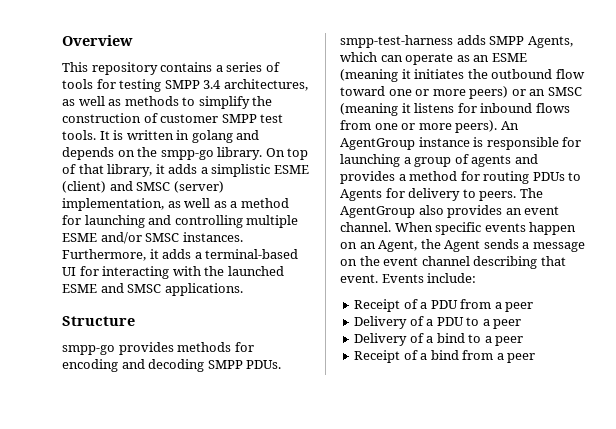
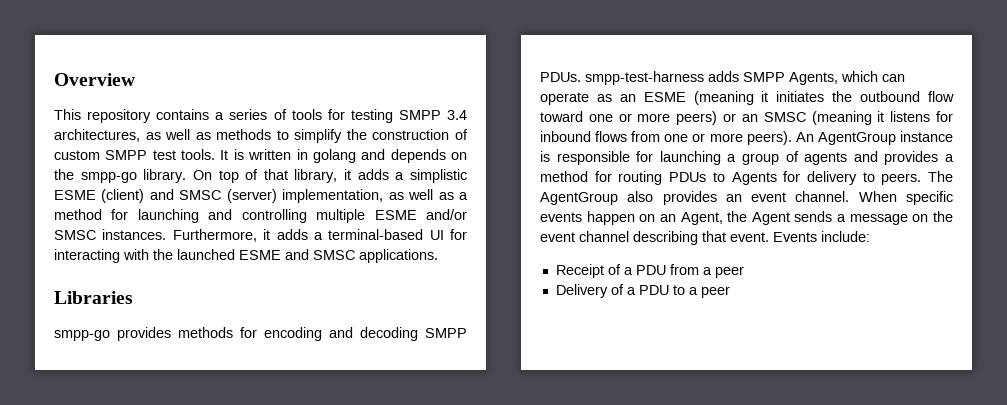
[160,114,219,123] customer -> [54,150,100,160] custom
[62,316,135,326] Structure -> [54,291,133,304] Libraries
[354,333,524,346] [354,350,536,363] // Delivery of a bind to a peer // Receipt of a bind from a peer -> (730, 292) none

